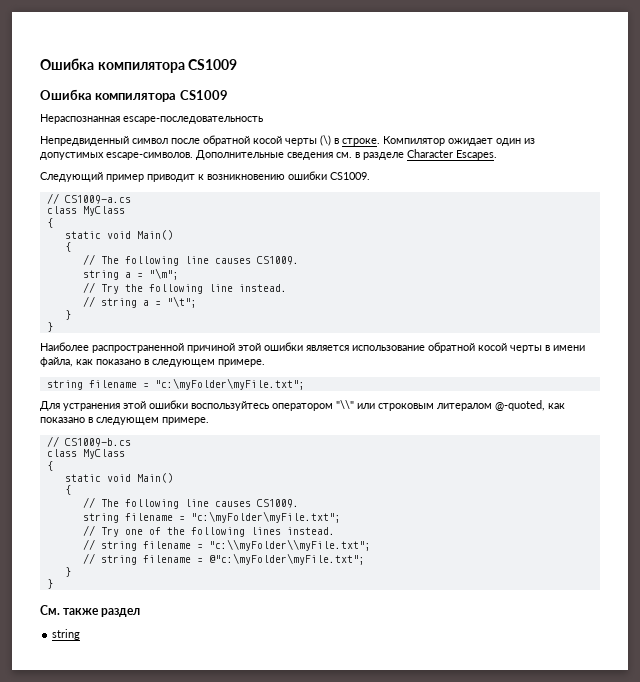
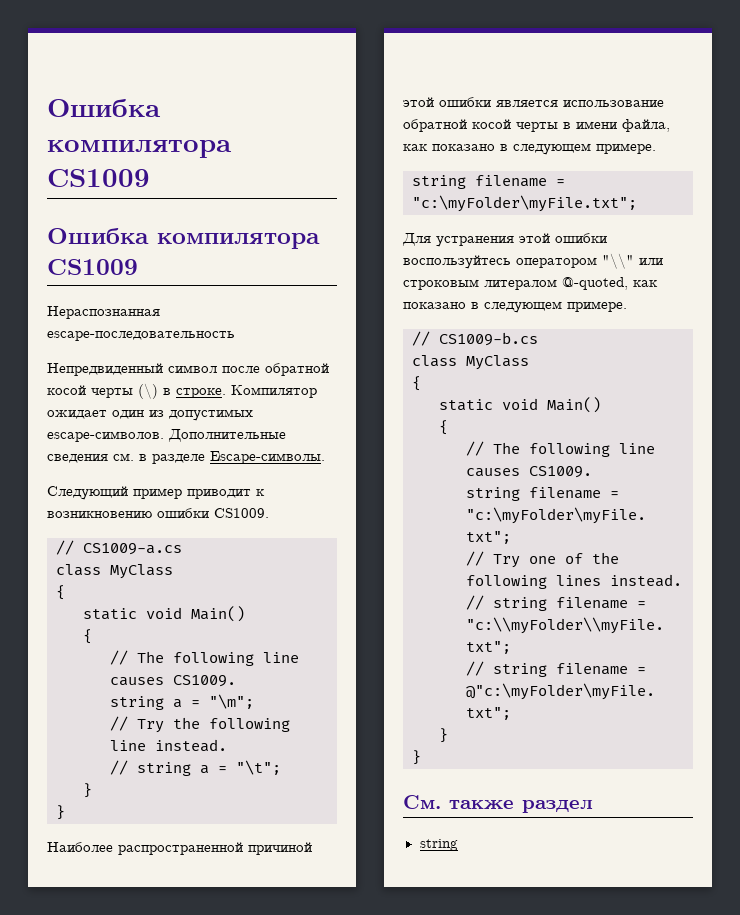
[407,149,497,160] Character Escapes. -> [210,451,325,464] Escape-символы.

